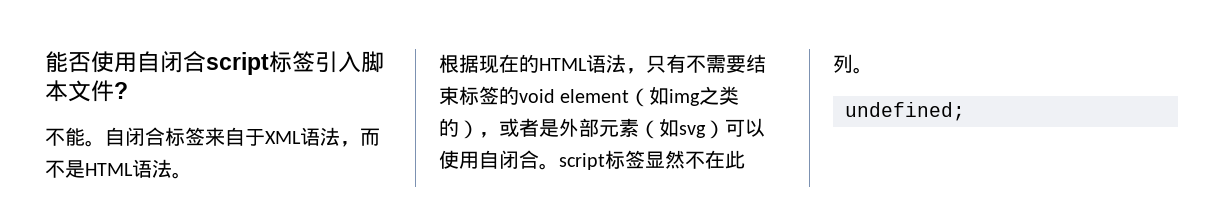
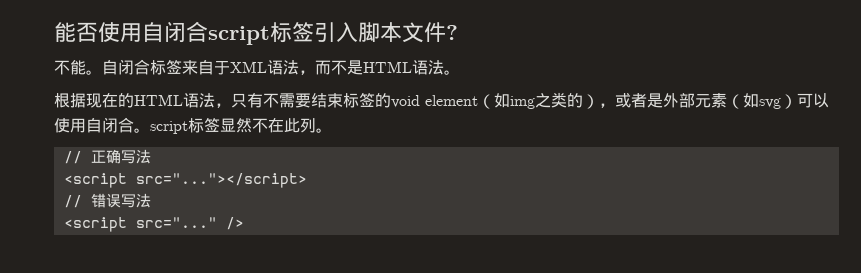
[845,102,965,121] undefined; -> [63,149,151,164] [63,173,307,188] [63,193,151,208] [63,217,244,232] // 正确写法 // <script src="..."></script> // // 错误写法 // <script src="..." />

